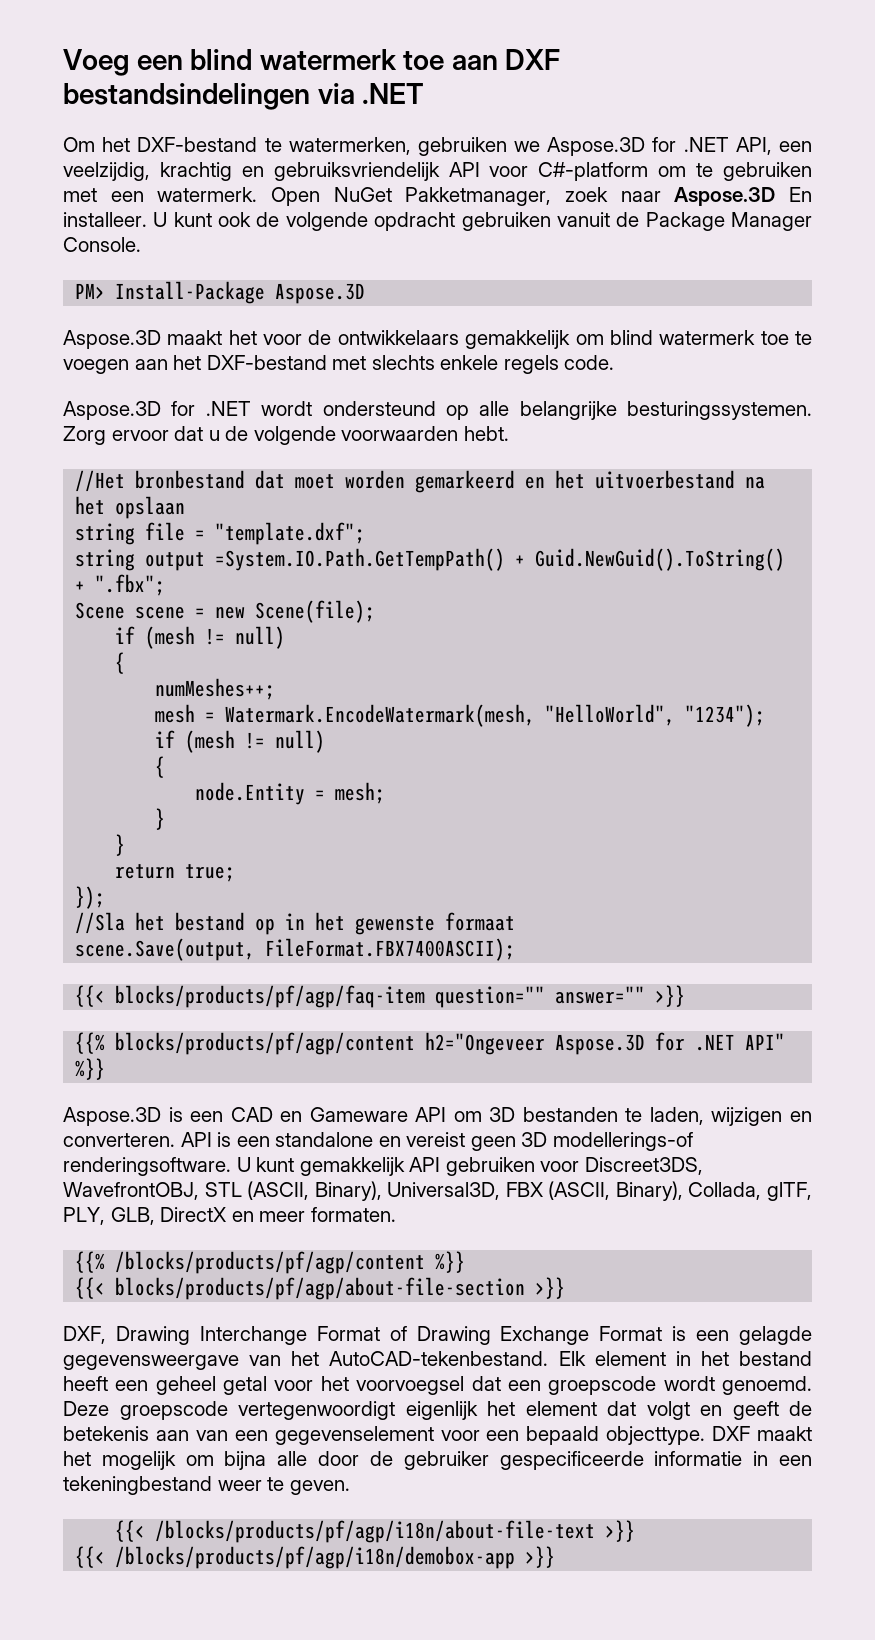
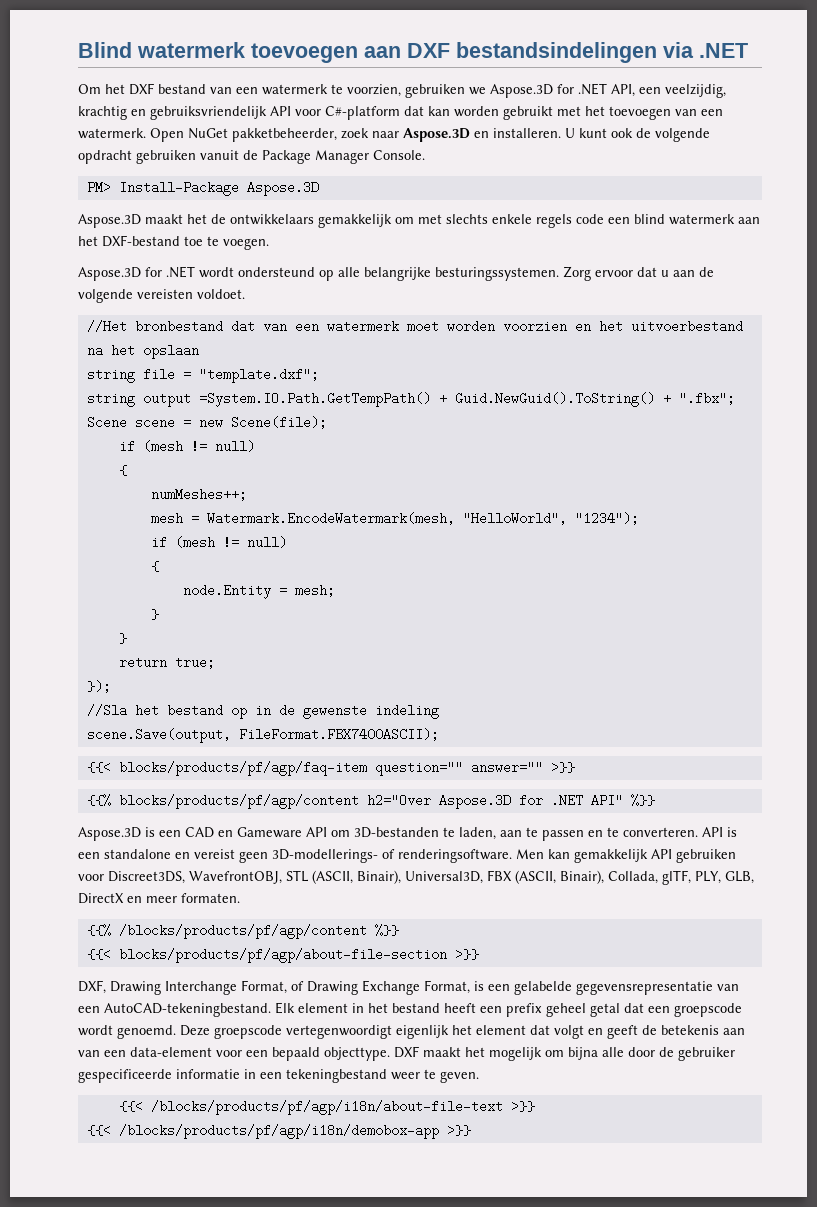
[63,49,445,76] Voeg een blind watermerk toe -> [78,42,358,63] Blind watermerk toevoegen
[137,137,411,155] DXF-bestand te watermerken, -> [129,83,401,97] DXF bestand van een watermerk te voorzien,
[658,162,813,181] [63,188,97,202] om te gebruiken met -> [404,106,697,120] dat kan worden gebruikt met het toevoegen van
[405,187,552,206] Pakketmanager, -> [232,128,337,142] pakketbeheerder,
[788,187,812,202] [63,212,147,227] En installeer. -> [474,128,561,138] en installeren.
[263,334,303,345] voor -> (207, 219) none
[609,330,813,345] [63,355,615,374] blind watermerk toe te voegen aan het DXF-bestand met slechts enkele regels code. -> [418,214,760,228] [78,235,269,250] met slechts enkele regels code een blind watermerk aan het DXF-bestand toe te voegen.
[225,426,509,445] de volgende voorwaarden hebt. -> [673,267,714,277] [78,289,245,303] aan de volgende vereisten voldoet.
(286, 479) none -> [262,320,399,333] van een watermerk
[415,470,516,493] gemarkeerd -> [502,320,567,333] voorzien
[315,912,516,935] het gewenste formaat -> [278,704,439,719] de gewenste indeling
[425,1032,546,1055] h2="Ongeveer -> [366,794,431,807] h2="Over
[489,1107,813,1126] 3D bestanden te laden, wijzigen en -> [354,827,619,841] 3D-bestanden te laden, aan te passen en te
[521,1132,693,1151] [63,1157,295,1176] 3D modellerings-of renderingsoftware. U kunt -> [272,849,570,863] 3D-modellerings- of renderingsoftware. Men kan
[314,1181,382,1201] Binary), -> [357,870,401,884] Binair),
[615,1181,683,1201] Binary), -> [560,870,604,884] Binair),
[316,1326,380,1341] Format -> [241,980,287,994] Format,
[599,1326,812,1345] [63,1351,549,1370] Format is een gelagde gegevensweergave van het AutoCAD-tekenbestand. -> [424,980,739,995] [78,1003,271,1017] Format, is een gelabelde gegevensrepresentatie van een AutoCAD-tekeningbestand.
(149, 1385) none -> [506,1003,542,1017] prefix
[274,1376,465,1395] voor het voorvoegsel -> (620, 1010) none
[274,1426,434,1445] gegevenselement -> [130,1047,212,1057] data-element

